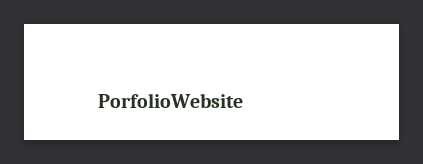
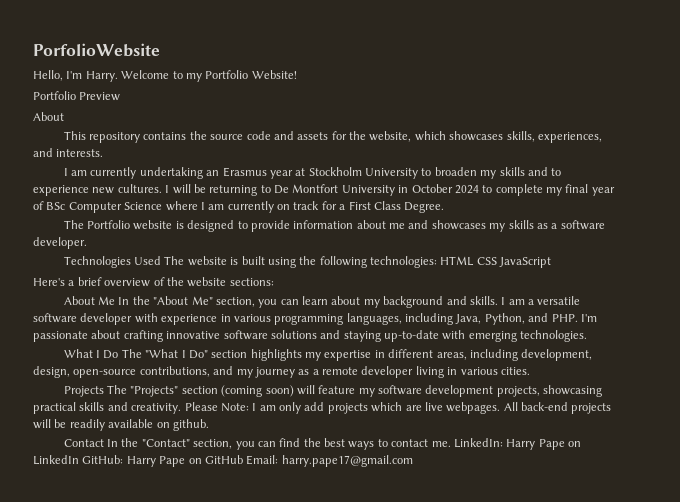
(243, 100) none -> [33,70,297,82] [33,91,121,101] [33,112,64,121] [63,131,602,143] [33,148,104,157] [63,167,562,179] [33,184,615,196] [33,201,445,213] [63,220,605,232] [33,237,87,249] [63,256,552,268] [33,277,274,287] [63,296,581,308] [33,313,597,325] [33,330,588,342] [63,349,593,361] [33,366,530,378] [63,385,603,397] [33,402,612,414] [33,419,209,431] [63,438,582,450] [33,455,413,467] // Hello, I'm Harry. Welcome to my Portfolio Website! // Portfolio Preview // About // This repository contains the source code and assets for the website, which showcases skills, experiences, and interests. // I am currently undertaking an Erasmus year at Stockholm University to broaden my skills and to experience new cultures. I will be returning to De Montfort University in October 2024 to complete my final year of BSc Computer Science where I am currently on track for a First Class Degree. // The Portfolio website is designed to provide information about me and showcases my skills as a software developer. // Technologies Used The website is built using the following technologies: HTML CSS JavaScript // Here's a brief overview of the website sections: // About Me In the "About Me" section, you can learn about my background and skills. I am a versatile software developer with experience in various programming languages, including Java, Python, and PHP. I'm passionate about crafting innovative software solutions and staying up-to-date with emerging technologies. // What I Do The "What I Do" section highlights my expertise in different areas, including development, design, open-source contributions, and my journey as a remote developer living in various cities. // Projects The "Projects" section (coming soon) will feature my software development projects, showcasing practical skills and creativity. Please Note: I am only add projects which are live webpages. All back-end projects will be readily available on github. // Contact In the "Contact" section, you can find the best ways to contact me. LinkedIn: Harry Pape on LinkedIn GitHub: Harry Pape on GitHub Email: harry.pape17@gmail.com

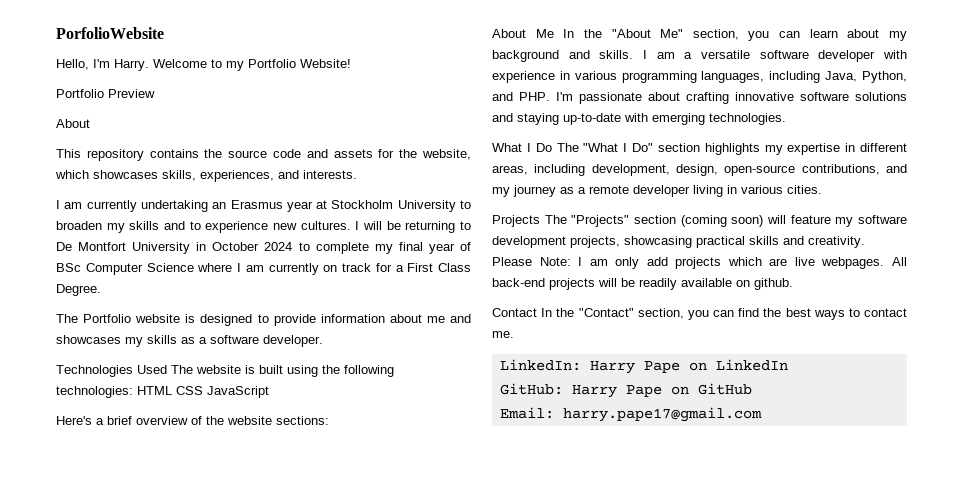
(451, 444) none -> (514, 334) //
(79, 460) none -> (788, 365) //
(243, 459) none -> (752, 389) //

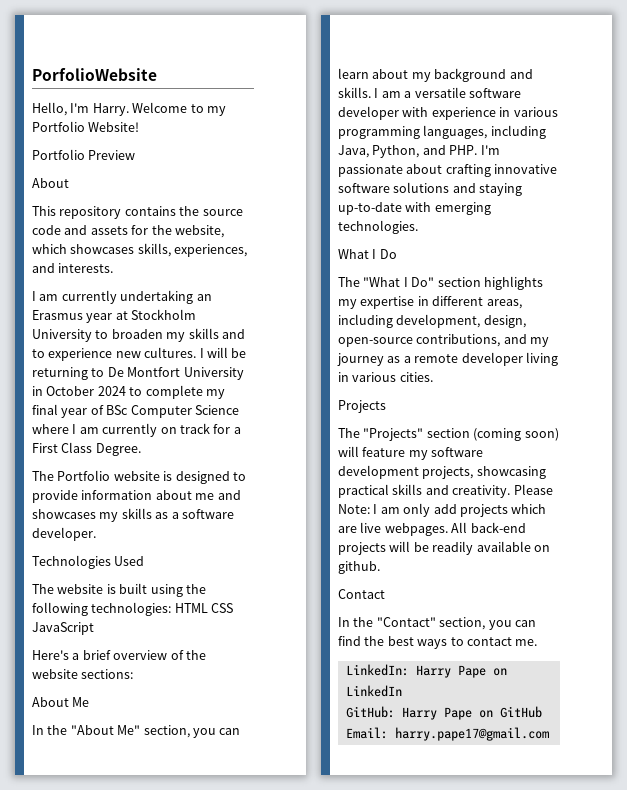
(167, 369) none -> (145, 561) //
(554, 33) none -> (90, 702) //
(552, 147) none -> (397, 254) //
(540, 221) none -> (386, 406) //
(537, 312) none -> (385, 594) //

